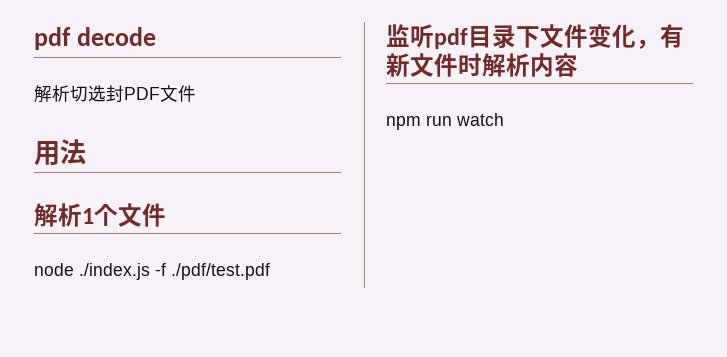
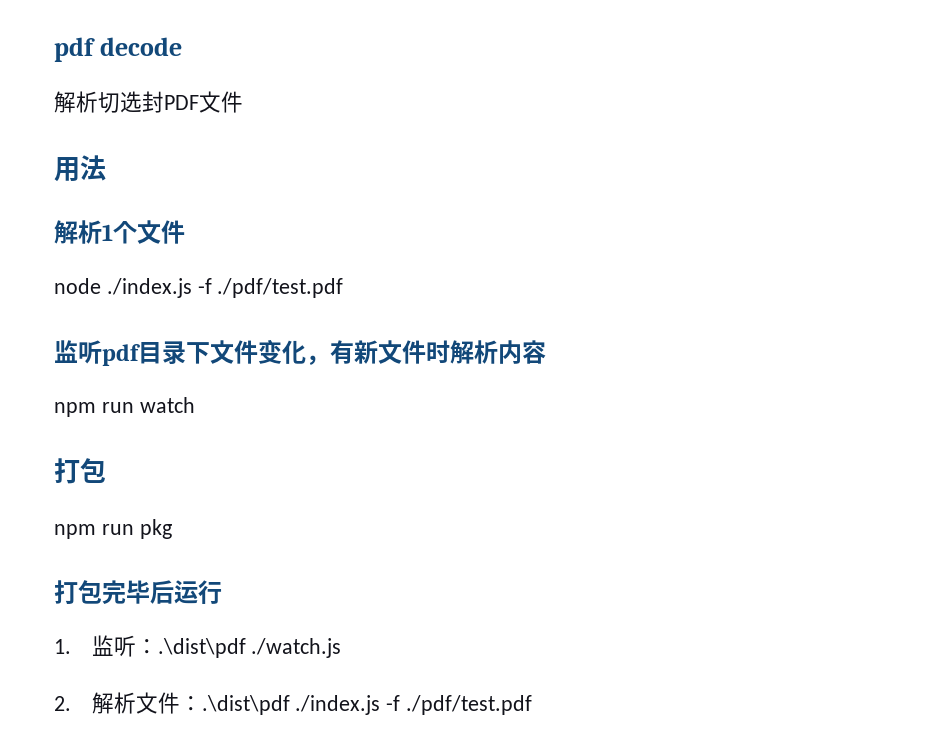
(504, 119) none -> [54,458,106,484] [54,519,172,539] [54,580,222,604] [54,635,342,658] [54,692,533,715] // 打包 // npm run pkg // 打包完毕后运行 // 1.监听：.\dist\pdf ./watch.js // 2.解析文件：.\dist\pdf ./index.js -f ./pdf/test.pdf

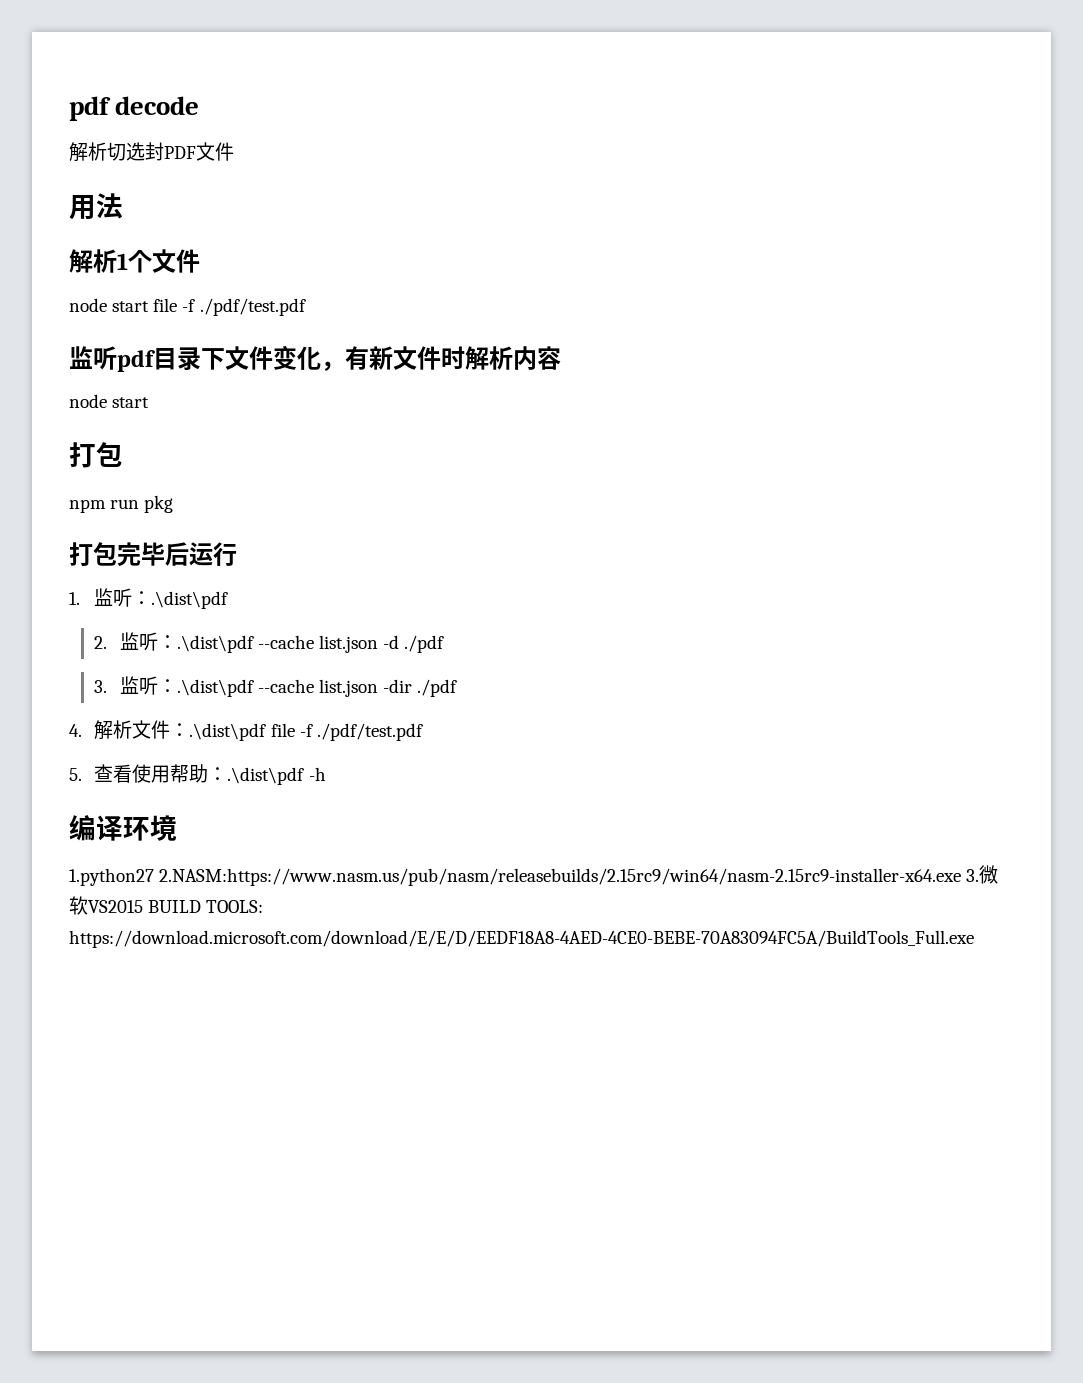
[106,278,192,298] ./index.js -> [112,298,178,312] start file
[54,397,195,417] npm run watch -> [69,394,150,408] node start
[251,638,342,658] [54,696,71,711] ./watch.js // 2. -> [94,632,445,653] [94,676,458,697] [69,724,82,737] // 2.监听：.\dist\pdf --cache list.json -d ./pdf // 3.监听：.\dist\pdf --cache list.json -dir ./pdf // 4.
[295,695,533,715] ./index.js -f ./pdf/test.pdf -> [270,723,423,741] [69,764,326,785] [69,815,177,841] [69,865,999,886] [69,896,264,915] [69,930,974,948] file -f ./pdf/test.pdf // 5.查看使用帮助：.\dist\pdf -h // 编译环境 // 1.python27 2.NASM:https://www.nasm.us/pub/nasm/releasebuilds/2.15rc9/win64/nasm-2.15rc9-installer-x64.exe 3.微软VS2015 BUILD TOOLS: https://download.microsoft.com/download/E/E/D/EEDF18A8-4AED-4CE0-BEBE-70A83094FC5A/BuildTools_Full.exe

